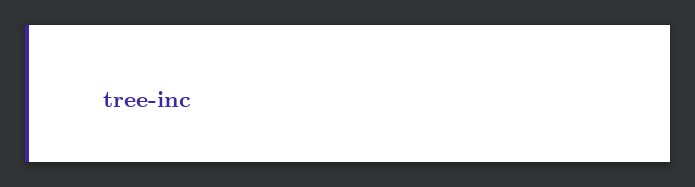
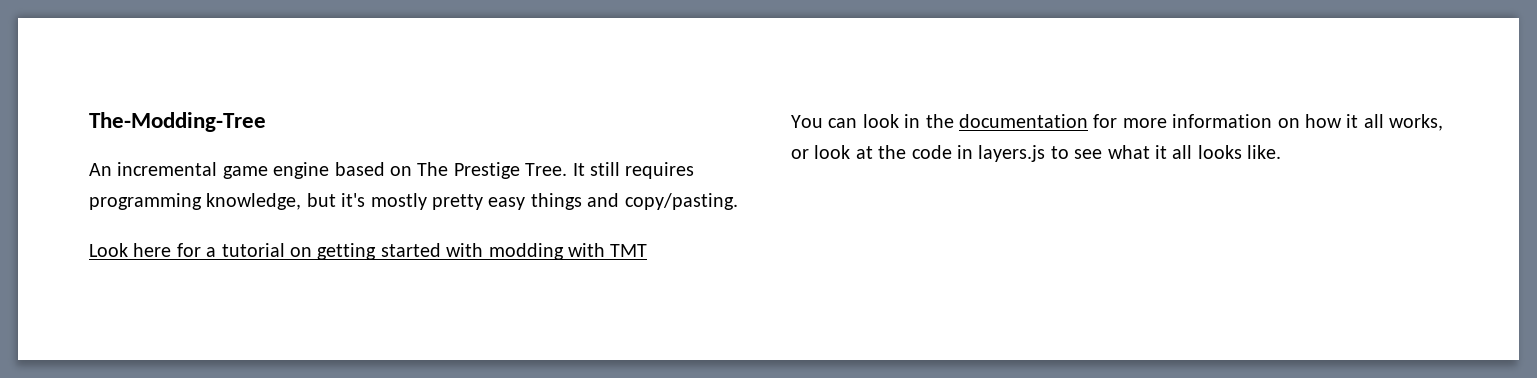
[103,91,191,107] tree-inc -> [89,112,266,132] [89,162,695,179] [89,193,738,210] [89,243,648,260] [791,114,1444,131] [791,145,1282,162] The-Modding-Tree // An incremental game engine based on The Prestige Tree. It still requires programming knowledge, but it's mostly pretty easy things and copy/pasting. // Look here for a tutorial on getting started with modding with TMT // You can look in the documentation for more information on how it all works, or look at the code in layers.js to see what it all looks like.

